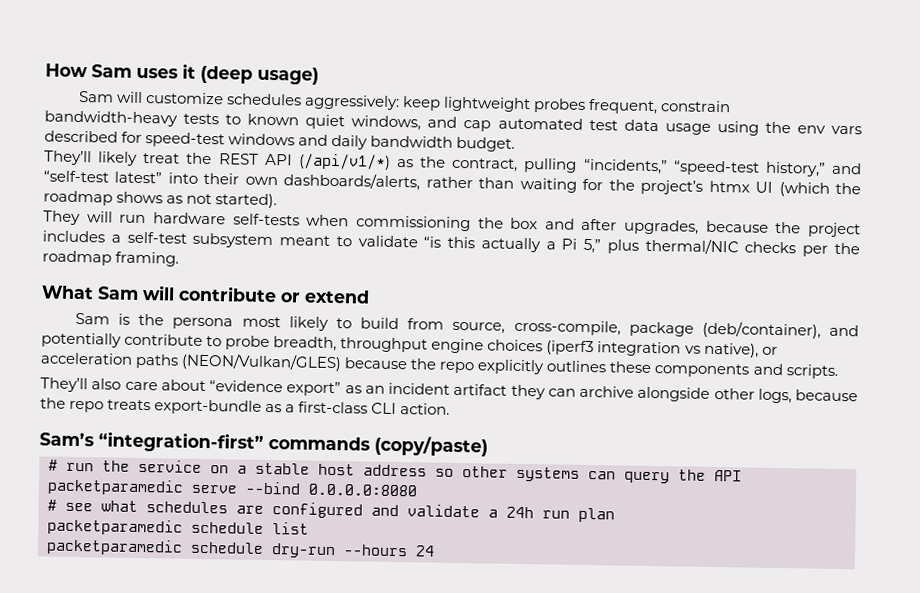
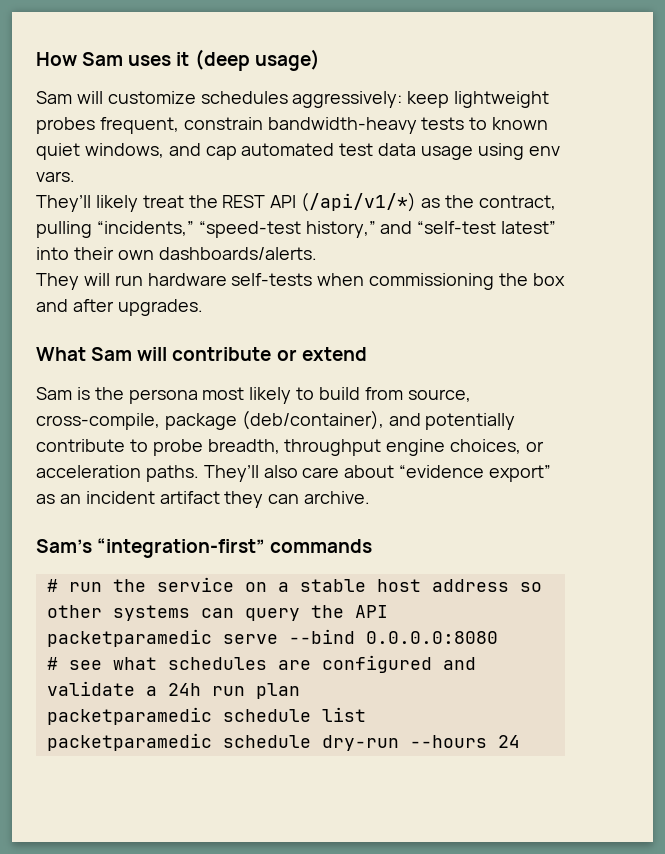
[764,121,863,135] [44,130,516,152] the env vars described for speed-test windows and daily bandwidth budget. -> [528,146,560,156] [36,171,75,182] env vars.
[283,172,862,197] [43,190,278,209] dashboards/alerts, rather than waiting for the project’s htmx UI (which the roadmap shows as not started). -> [158,247,317,260] dashboards/alerts.
[624,219,861,238] [42,230,860,257] [42,250,180,267] upgrades, because the project includes a self-test subsystem meant to validate “is this actually a Pi 5,” plus thermal/NIC checks per the roadmap framing. -> [117,299,203,316] upgrades.
[487,339,778,358] [40,352,838,379] choices (iperf3 integration vs native), or acceleration paths (NEON/Vulkan/GLES) because the repo explicitly outlines these components and scripts. // -> [450,439,545,454] [36,465,199,482] choices, or acceleration paths.
[579,385,858,404] [40,397,451,415] archive alongside other logs, because the repo treats export-bundle as a first-class CLI action. -> [304,491,371,504] archive.
[374,435,488,457] (copy/paste) -> (373, 546) none

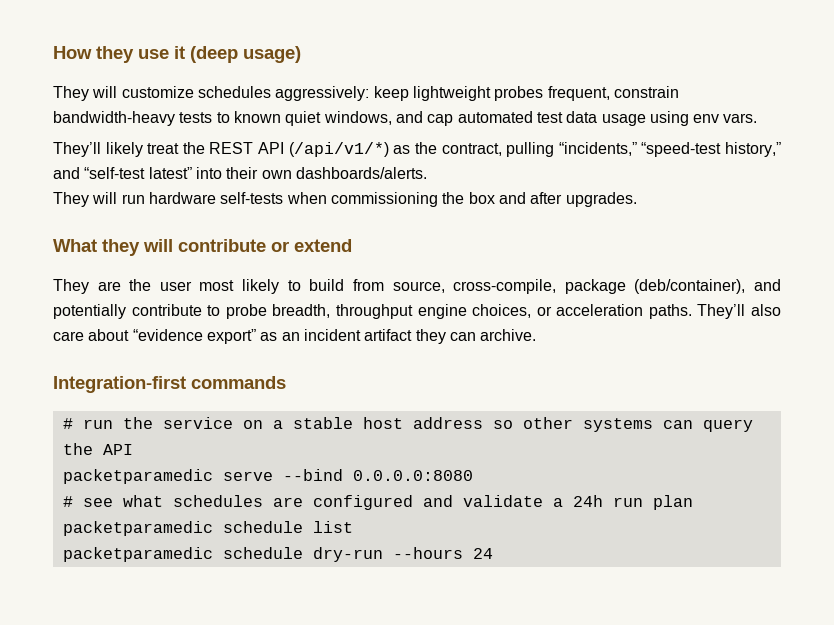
[82,52,172,66] Sam uses -> [96,46,169,63] they use
[36,91,72,104] Sam -> [53,86,89,101] They
[91,347,133,361] Sam -> [102,239,140,256] they
[36,387,198,404] Sam is the persona -> [53,279,192,294] They are the user
[36,538,266,558] Sam’s “integration-first” -> [53,376,186,393] Integration-first

